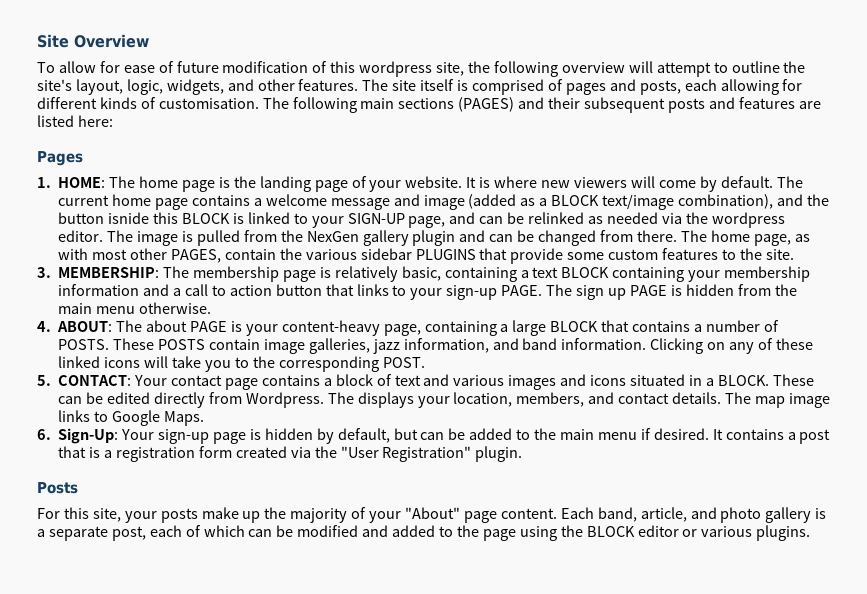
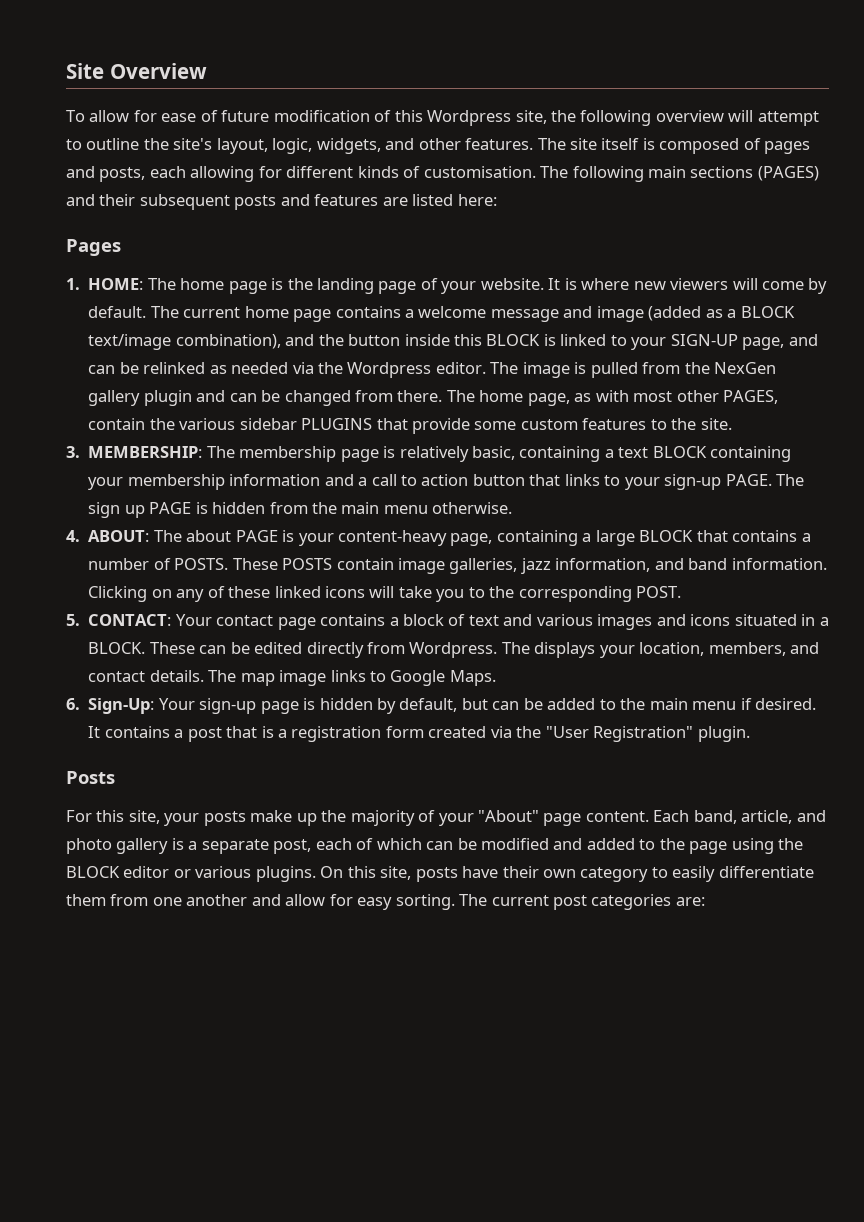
[359,61,433,77] wordpress -> [427,110,512,126] Wordpress
[472,79,545,95] comprised -> [659,138,740,154] composed
[108,212,150,224] isnide -> [404,334,450,346] inside
[711,212,785,228] wordpress -> [347,362,432,378] Wordpress
(811, 533) none -> [320,866,814,882] [66,894,705,910] On this site, posts have their own category to easily differentiate them from one another and allow for easy sorting. The current post categories are:

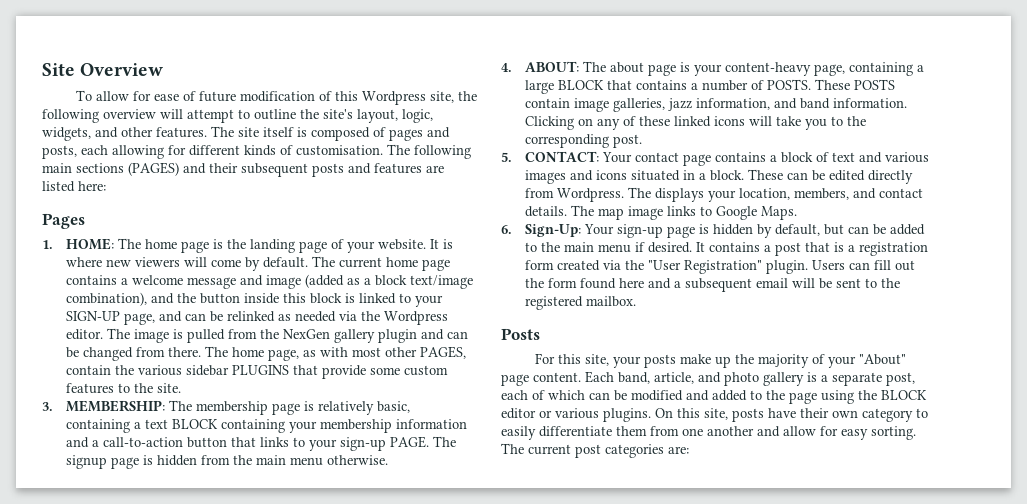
[740,306,795,318] BLOCK -> [375,275,408,286] block
[486,334,541,346] BLOCK -> [310,293,343,304] block
[371,474,469,486] call to action -> [103,437,184,447] call-to-action
[88,502,192,518] sign up PAGE -> [66,455,140,469] signup page
[235,530,278,542] PAGE -> [648,64,677,76] page
[636,586,682,598] POST. -> [613,134,643,148] post.
[88,642,146,654] BLOCK. -> [710,170,745,181] block.
(750, 734) none -> [812,260,916,271] [525,278,901,292] [525,296,637,310] Users can fill out the form found here and a subsequent email will be sent to the registered mailbox.

